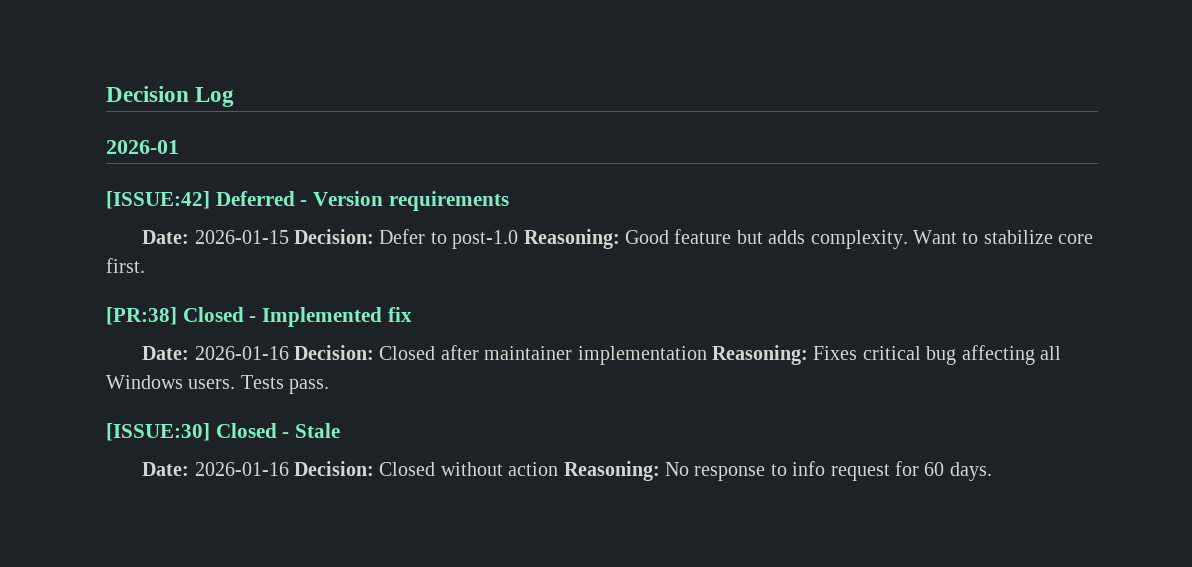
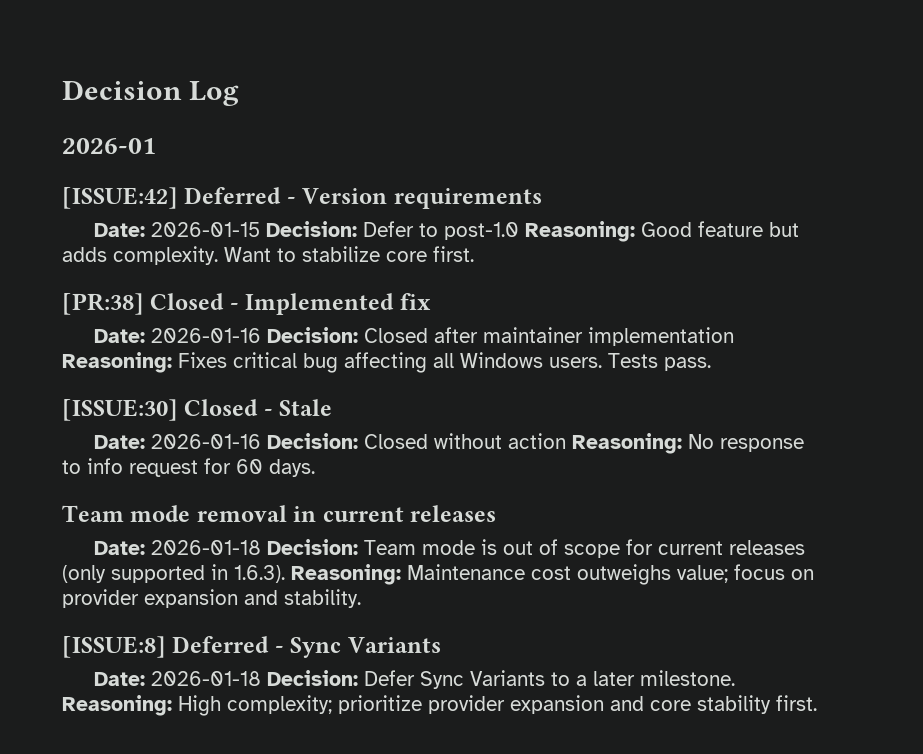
(992, 471) none -> [62,505,497,522] [94,539,806,558] [62,564,814,585] [62,589,361,608] [62,636,441,658] [94,670,736,689] [62,695,817,716] // Team mode removal in current releases // Date: 2026-01-18 Decision: Team mode is out of scope for current releases (only supported in 1.6.3). Reasoning: Maintenance cost outweighs value; focus on provider expansion and stability. // [ISSUE:8] Deferred - Sync Variants // Date: 2026-01-18 Decision: Defer Sync Variants to a later milestone. Reasoning: High complexity; prioritize provider expansion and core stability first.

